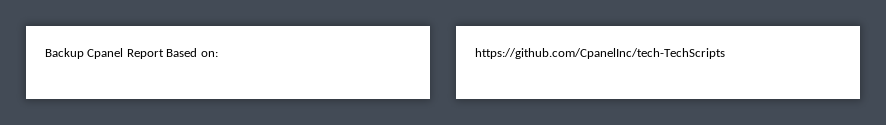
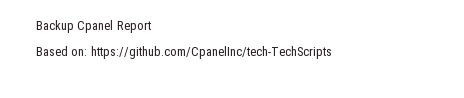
(164, 54) none -> (151, 27) //

